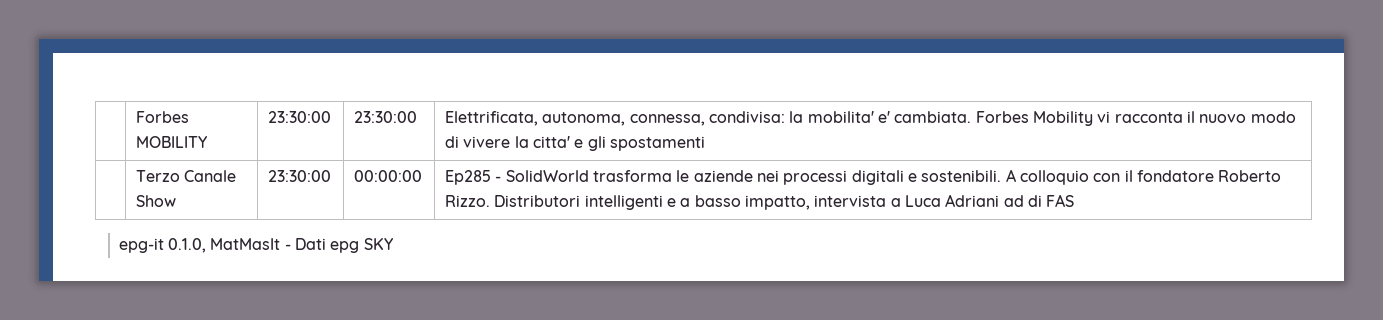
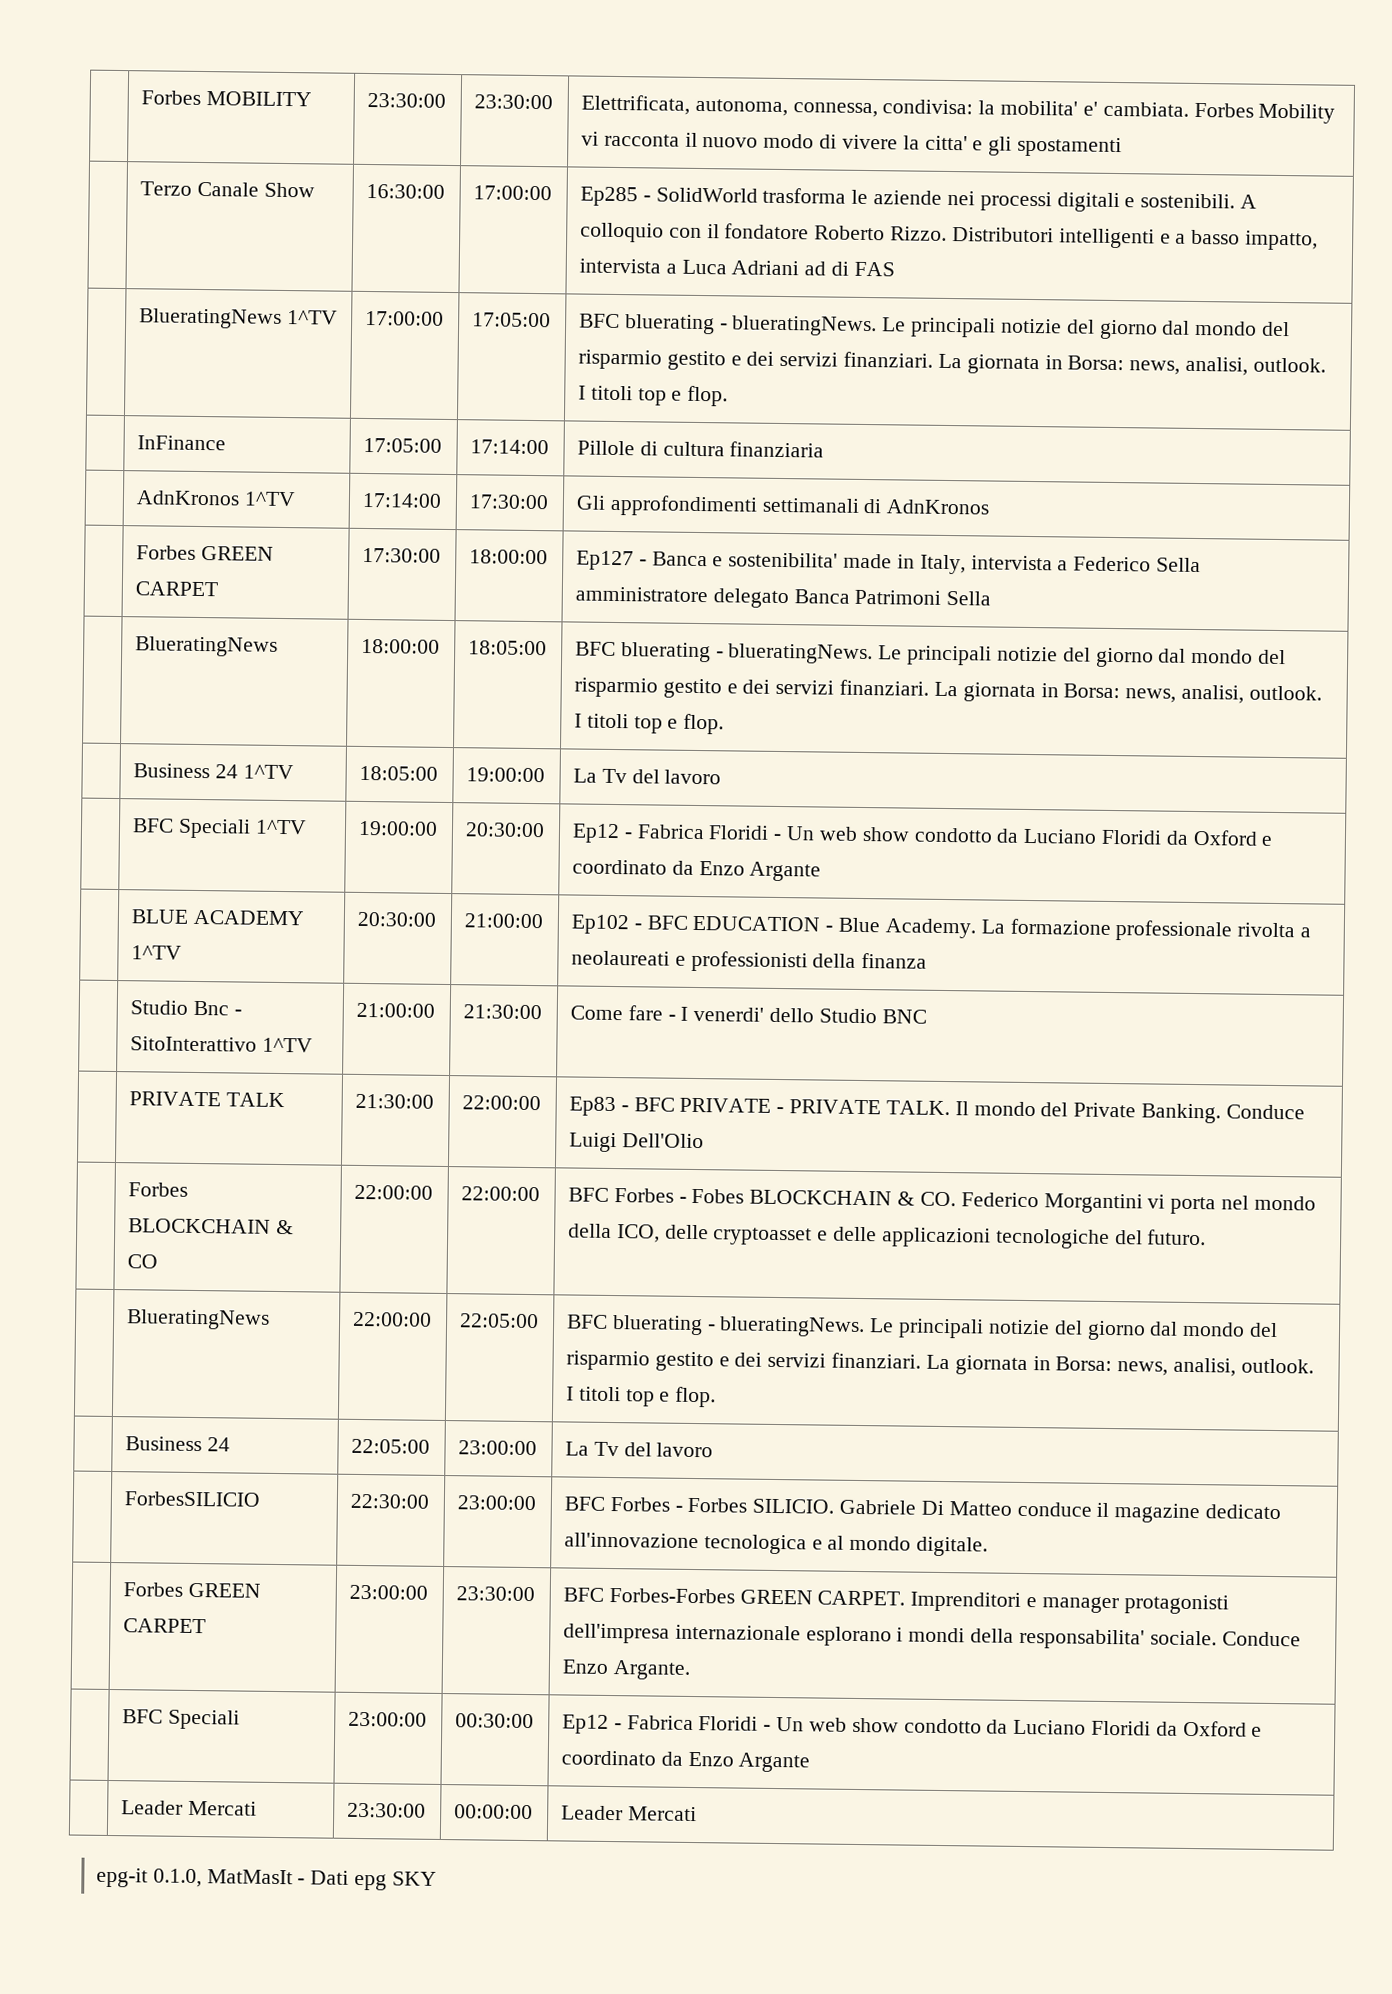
[268,170,332,182] [354,170,423,182] 23:30:00 | 00:00:00 -> [366,183,446,199] [473,185,553,201] 16:30:00 | 17:00:00
(1075, 200) none -> [139,308,338,329] [365,310,445,326] [472,312,552,328] [579,313,1290,340] [578,349,1326,376] [578,385,729,407] [137,435,227,451] [363,437,443,453] [470,439,550,455] [577,440,825,458] [136,490,296,507] [362,492,443,508] [469,494,550,510] [576,494,991,517] [136,545,274,561] [135,581,219,597] [362,547,442,563] [469,549,549,565] [576,550,1201,575] [575,586,992,609] [135,636,279,657] [361,638,441,654] [468,640,548,656] [575,641,1286,668] [574,677,1322,704] [574,713,725,735] [133,763,294,780] [359,765,439,781] [466,767,546,783] [573,768,722,785] [132,818,307,839] [358,820,439,836] [465,822,546,838] [572,823,1273,846] [572,859,822,882] [131,909,305,926] [131,945,183,960] [357,911,437,927] [464,913,544,929] [571,914,1311,942] [571,950,928,973] [130,1000,242,1016] [130,1036,313,1053] [356,1002,436,1018] [463,1004,543,1020] [570,1005,927,1024] [129,1091,285,1108] [355,1093,435,1109] [462,1095,542,1111] [569,1096,1305,1124] [569,1132,704,1153] [128,1182,189,1197] [128,1218,294,1235] [127,1254,159,1269] [354,1184,434,1200] [461,1186,541,1202] [568,1187,1316,1215] [568,1223,1207,1249] [126,1309,271,1330] [353,1311,433,1327] [460,1313,540,1329] [566,1314,1278,1341] [566,1350,1314,1377] [566,1386,717,1408] [125,1436,230,1452] [351,1438,431,1454] [458,1440,538,1456] [565,1441,714,1458] [124,1491,261,1507] [350,1493,430,1509] [457,1495,537,1511] [564,1496,1281,1524] [564,1532,989,1557] [123,1582,261,1598] [123,1618,207,1634] [349,1584,429,1600] [456,1586,536,1602] [563,1587,1229,1615] [563,1623,1301,1650] [562,1659,691,1680] [122,1709,240,1730] [348,1711,428,1727] [455,1713,535,1729] [562,1714,1263,1737] [561,1750,811,1773] [121,1800,257,1816] [347,1802,427,1818] [454,1804,534,1820] [561,1805,697,1822] // | BlueratingNews 1^TV | 17:00:00 | 17:05:00 | BFC bluerating - blueratingNews. Le principali notizie del giorno dal mondo del risparmio gestito e dei servizi finanziari. La giornata in Borsa: news, analisi, outlook. I titoli top e flop. // | InFinance | 17:05:00 | 17:14:00 | Pillole di cultura finanziaria // | AdnKronos 1^TV | 17:14:00 | 17:30:00 | Gli approfondimenti settimanali di AdnKronos // | Forbes GREEN CARPET | 17:30:00 | 18:00:00 | Ep127 - Banca e sostenibilita' made in Italy, intervista a Federico Sella amministratore delegato Banca Patrimoni Sella // | BlueratingNews | 18:00:00 | 18:05:00 | BFC bluerating - blueratingNews. Le principali notizie del giorno dal mondo del risparmio gestito e dei servizi finanziari. La giornata in Borsa: news, analisi, outlook. I titoli top e flop. // | Business 24 1^TV | 18:05:00 | 19:00:00 | La Tv del lavoro // | BFC Speciali 1^TV | 19:00:00 | 20:30:00 | Ep12 - Fabrica Floridi - Un web show condotto da Luciano Floridi da Oxford e coordinato da Enzo Argante // | BLUE ACADEMY 1^TV | 20:30:00 | 21:00:00 | Ep102 - BFC EDUCATION - Blue Academy. La formazione professionale rivolta a neolaureati e professionisti della finanza // | Studio Bnc - SitoInterattivo 1^TV | 21:00:00 | 21:30:00 | Come fare - I venerdi' dello Studio BNC // | PRIVATE TALK | 21:30:00 | 22:00:00 | Ep83 - BFC PRIVATE - PRIVATE TALK. Il mondo del Private Banking. Conduce Luigi Dell'Olio // | Forbes BLOCKCHAIN & CO | 22:00:00 | 22:00:00 | BFC Forbes - Fobes BLOCKCHAIN & CO. Federico Morgantini vi porta nel mondo della ICO, delle cryptoasset e delle applicazioni tecnologiche del futuro. // | BlueratingNews | 22:00:00 | 22:05:00 | BFC bluerating - blueratingNews. Le principali notizie del giorno dal mondo del risparmio gestito e dei servizi finanziari. La giornata in Borsa: news, analisi, outlook. I titoli top e flop. // | Business 24 | 22:05:00 | 23:00:00 | La Tv del lavoro // | ForbesSILICIO | 22:30:00 | 23:00:00 | BFC Forbes - Forbes SILICIO. Gabriele Di Matteo conduce il magazine dedicato all'innovazione tecnologica e al mondo digitale. // | Forbes GREEN CARPET | 23:00:00 | 23:30:00 | BFC Forbes-Forbes GREEN CARPET. Imprenditori e manager protagonisti dell'impresa internazionale esplorano i mondi della responsabilita' sociale. Conduce Enzo Argante. // | BFC Speciali | 23:00:00 | 00:30:00 | Ep12 - Fabrica Floridi - Un web show condotto da Luciano Floridi da Oxford e coordinato da Enzo Argante // | Leader Mercati | 23:30:00 | 00:00:00 | Leader Mercati

